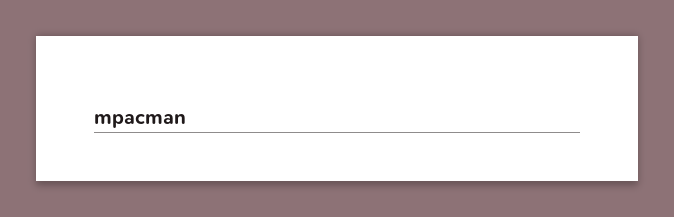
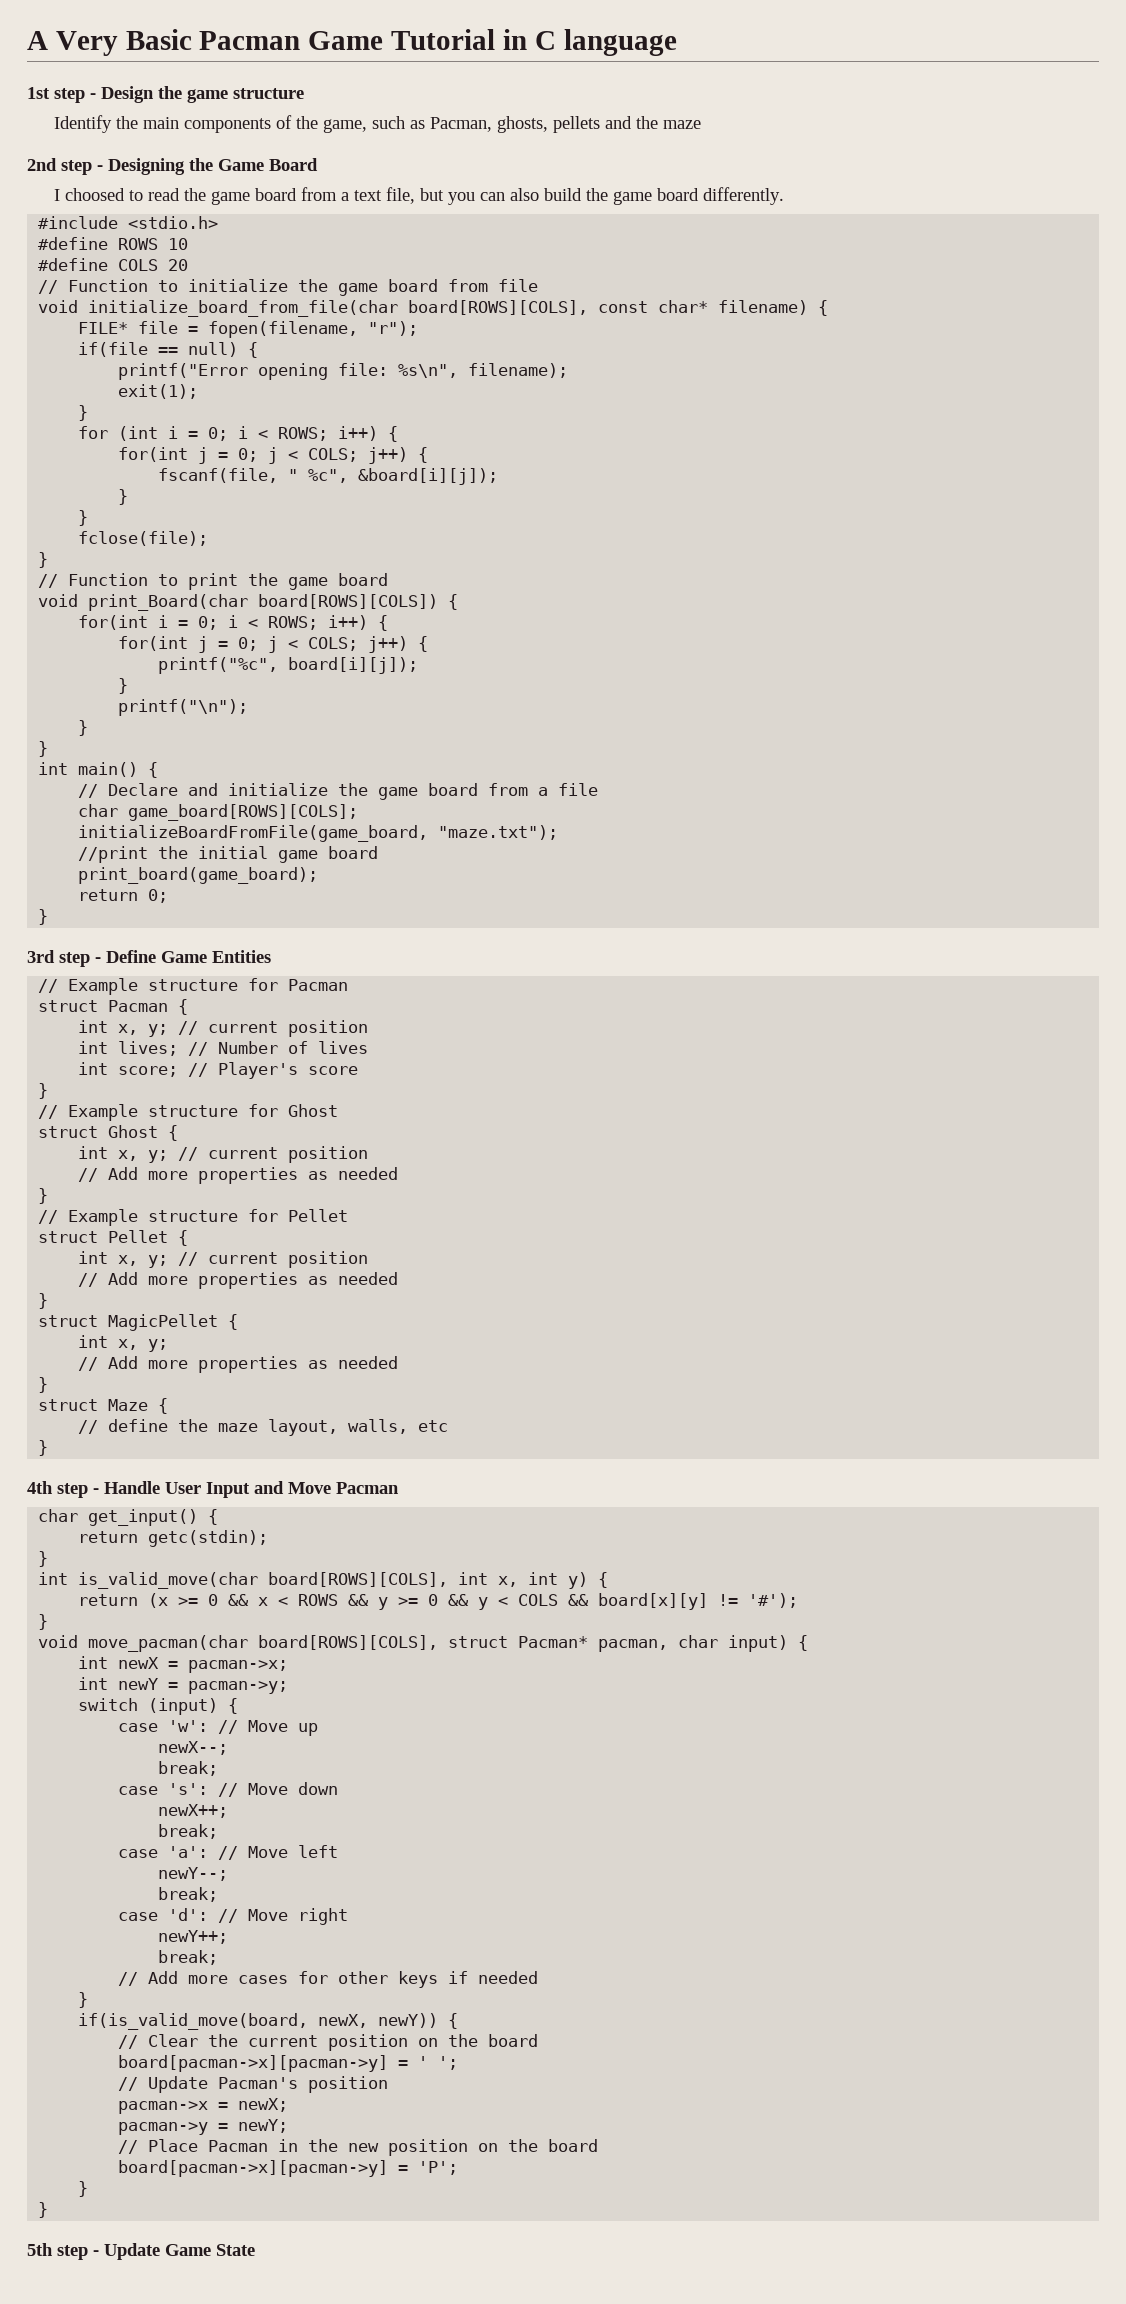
[94,113,186,128] mpacman -> [27,29,677,56] [27,86,304,103] [54,115,702,133] [27,158,318,175] [54,187,785,205] [38,216,219,229] [38,237,189,250] [38,258,189,271] [38,279,539,296] [38,300,829,317] [78,321,419,338] [78,342,259,358] [118,363,569,380] [118,384,199,399] [78,405,89,421] [78,426,399,442] [118,447,429,464] [158,468,499,485] [118,489,129,505] [78,510,89,526] [78,531,209,546] [38,552,49,568] [38,573,389,590] [38,594,459,611] [78,615,389,631] [118,636,429,653] [158,657,419,674] [118,678,129,694] [118,699,249,716] [78,720,89,736] [38,741,49,757] [38,762,159,778] [78,783,599,800] [78,804,359,821] [78,825,559,842] [78,846,379,863] [78,867,319,884] [78,889,169,903] [38,909,49,925] [27,950,271,967] [38,978,349,995] [38,999,189,1015] [78,1020,369,1037] [78,1041,369,1056] [78,1062,359,1079] [38,1083,49,1099] [38,1104,339,1121] [38,1125,179,1141] [78,1146,369,1163] [78,1167,399,1184] [38,1188,49,1204] [38,1209,349,1226] [38,1230,189,1246] [78,1251,369,1268] [78,1272,399,1289] [38,1293,49,1309] [38,1314,239,1331] [78,1335,169,1352] [78,1356,399,1373] [38,1377,49,1393] [38,1398,169,1414] [78,1419,449,1436] [38,1440,49,1456] [27,1481,399,1498] [38,1509,219,1526] [78,1530,269,1547] [38,1551,49,1567] [38,1572,609,1589] [78,1593,799,1610] [38,1614,49,1630] [38,1635,809,1652] [78,1656,289,1673] [78,1677,289,1694] [78,1698,239,1715] [118,1720,319,1736] [158,1741,229,1755] [158,1761,219,1776] [118,1782,339,1797] [158,1804,229,1818] [158,1824,219,1839] [118,1845,339,1860] [158,1867,229,1881] [158,1887,219,1902] [118,1908,349,1925] [158,1930,229,1944] [158,1950,219,1965] [118,1971,539,1988] [78,1992,89,2008] [78,2013,459,2030] [118,2034,539,2051] [118,2055,459,2072] [118,2076,389,2093] [118,2098,289,2114] [118,2119,289,2135] [118,2139,599,2156] [118,2160,459,2177] [78,2181,89,2197] [38,2202,49,2218] [27,2243,255,2260] A Very Basic Pacman Game Tutorial in C language // 1st step - Design the game structure // Identify the main components of the game, such as Pacman, ghosts, pellets and the maze // 2nd step - Designing the Game Board // I choosed to read the game board from a text file, but you can also build the game board differently. // #include <stdio.h> // #define ROWS 10 // #define COLS 20 // // Function to initialize the game board from file // void initialize_board_from_file(char board[ROWS][COLS], const char* filename) { // FILE* file = fopen(filename, "r"); // if(file == null) { // printf("Error opening file: %s\n", filename); // exit(1); // } // for (int i = 0; i < ROWS; i++) { // for(int j = 0; j < COLS; j++) { // fscanf(file, " %c", &board[i][j]); // } // } // fclose(file); // } // // Function to print the game board // void print_Board(char board[ROWS][COLS]) { // for(int i = 0; i < ROWS; i++) { // for(int j = 0; j < COLS; j++) { // printf("%c", board[i][j]); // } // printf("\n"); // } // } // int main() { // // Declare and initialize the game board from a file // char game_board[ROWS][COLS]; // initializeBoardFromFile(game_board, "maze.txt"); // //print the initial game board // print_board(game_board); // return 0; // } // 3rd step - Define Game Entities // // Example structure for Pacman // struct Pacman { // int x, y; // current position // int lives; // Number of lives // int score; // Player's score // } // // Example structure for Ghost // struct Ghost { // int x, y; // current position // // Add more properties as needed // } // // Example structure for Pellet // struct Pellet { // int x, y; // current position // // Add more properties as needed // } // struct MagicPellet { // int x, y; // // Add more properties as needed // } // struct Maze { // // define the maze layout, walls, etc // } // 4th step - Handle User Input and Move Pacman // char get_input() { // return getc(stdin); // } // int is_valid_move(char board[ROWS][COLS], int x, int y) { // return (x >= 0 && x < ROWS && y >= 0 && y < COLS && board[x][y] != '#'); // } // void move_pacman(char board[ROWS][COLS], struct Pacman* pacman, char input) { // int newX = pacman->x; // int newY = pacman->y; // switch (input) { // case 'w': // Move up // newX--; // break; // case 's': // Move down // newX++; // break; // case 'a': // Move left // newY--; // break; // case 'd': // Move right // newY++; // break; // // Add more cases for other keys if needed // } // if(is_valid_move(board, newX, newY)) { // // Clear the current position on the board // board[pacman->x][pacman->y] = ' '; // // Update Pacman's position // pacman->x = newX; // pacman->y = newY; // // Place Pacman in the new position on the board // board[pacman->x][pacman->y] = 'P'; // } // } // 5th step - Update Game State

